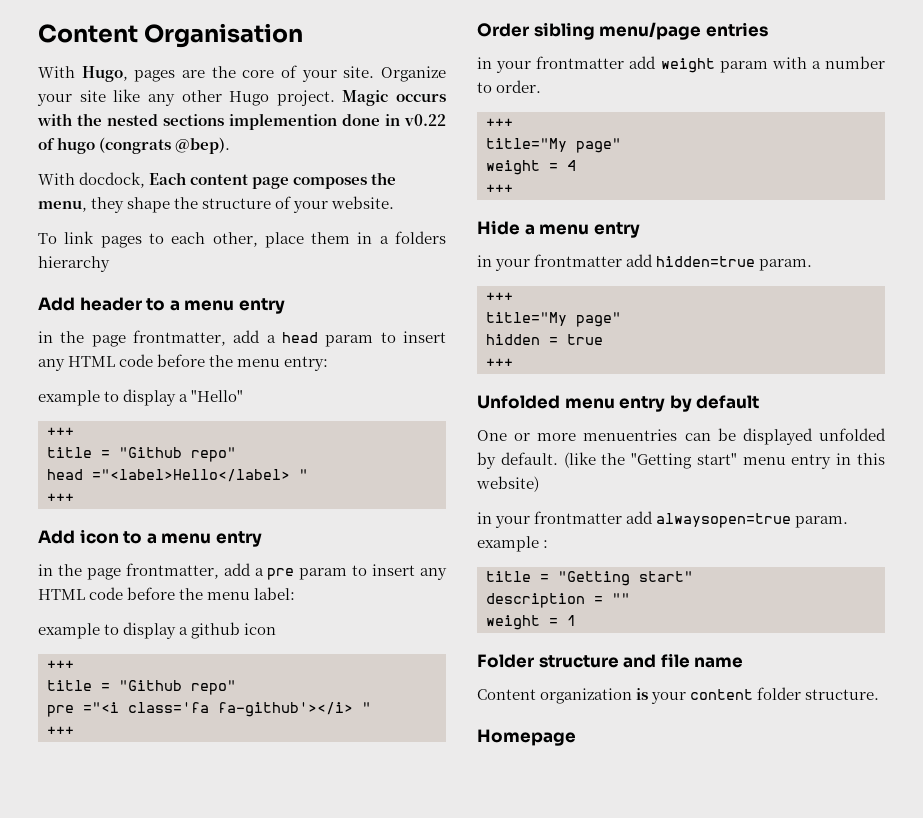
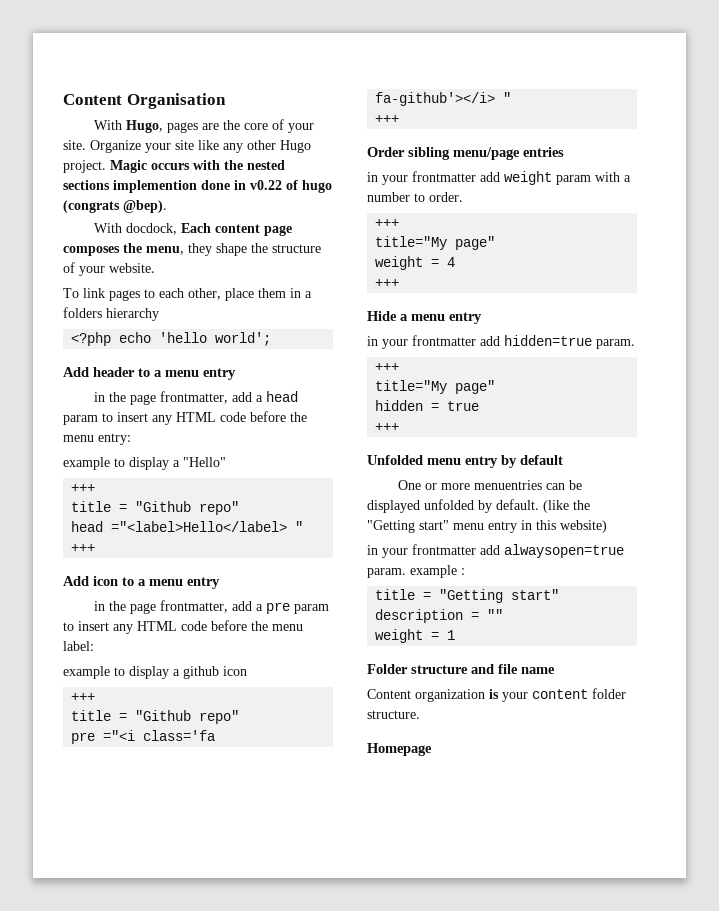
(110, 264) none -> [71,332,272,346] // <?php echo 'hello world';

